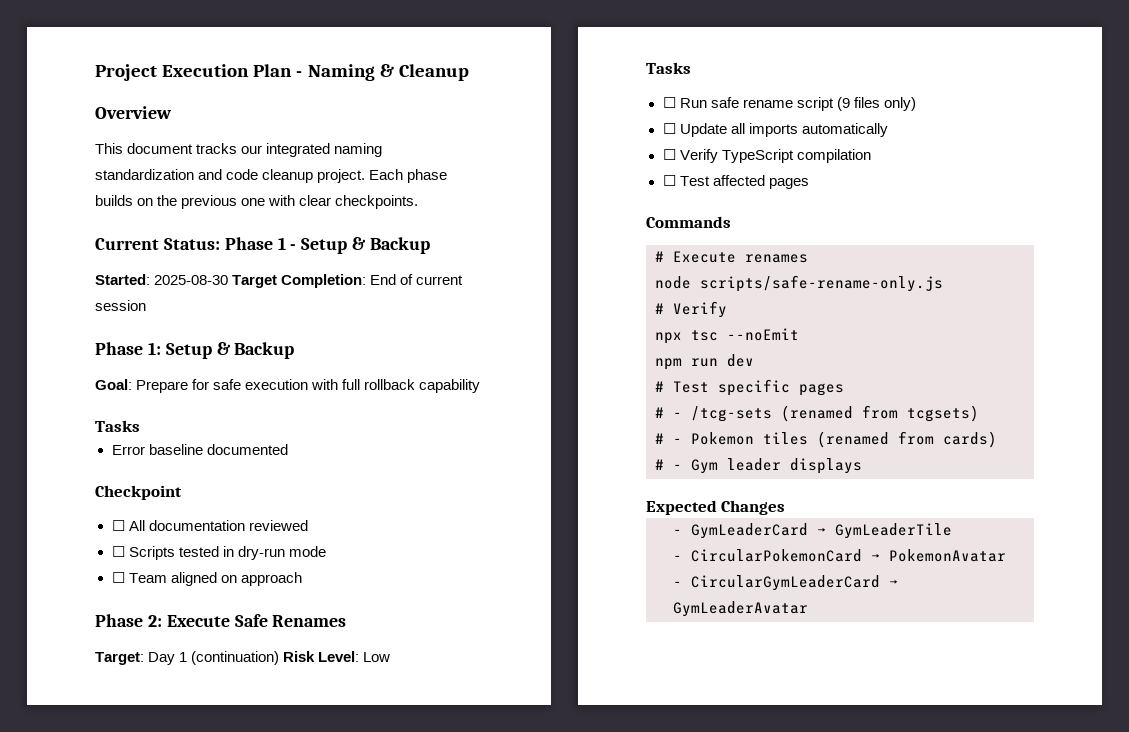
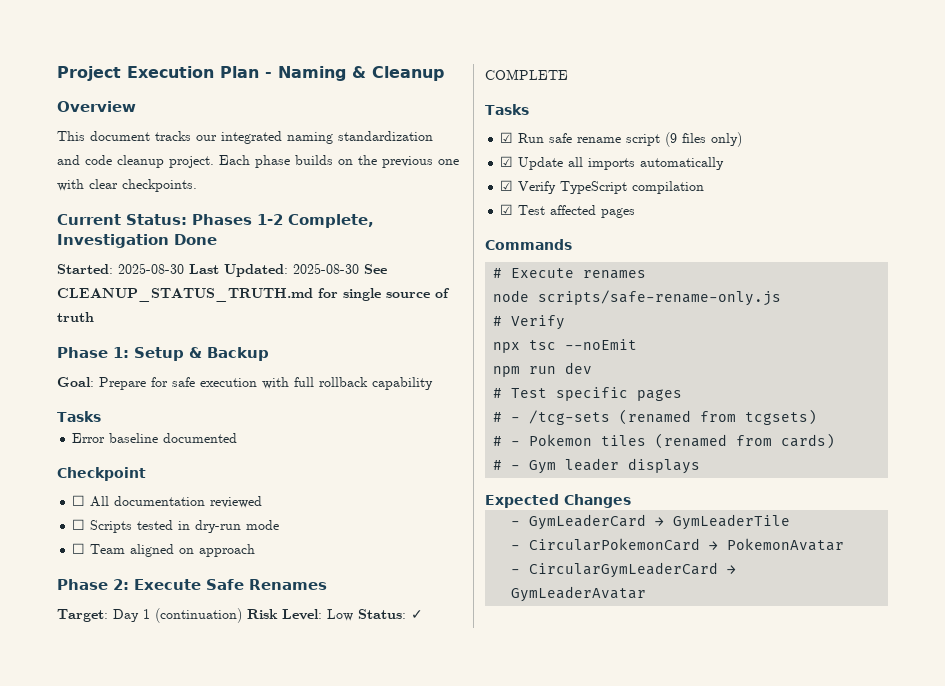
[224,237,431,254] [95,274,464,288] [95,300,146,311] Phase 1 - Setup & Backup // Started: 2025-08-30 Target Completion: End of current session -> [192,214,374,228] [57,234,217,248] [57,263,387,277] [57,288,450,302] [57,312,94,322] Phases 1-2 Complete, Investigation Done // Started: 2025-08-30 Last Updated: 2025-08-30 See CLEANUP_STATUS_TRUTH.md for single source of truth
[646,62,691,74] [662,97,676,108] // Tasks // ☐ -> [358,609,423,619] [485,69,568,80] [485,104,529,115] [500,132,514,143] Status: ✓ COMPLETE // Tasks // ☑
[662,123,676,134] ☐ -> [500,156,514,167] ☑
[662,149,676,160] ☐ -> [500,180,514,191] ☑
[662,175,676,186] ☐ -> [500,204,514,215] ☑

